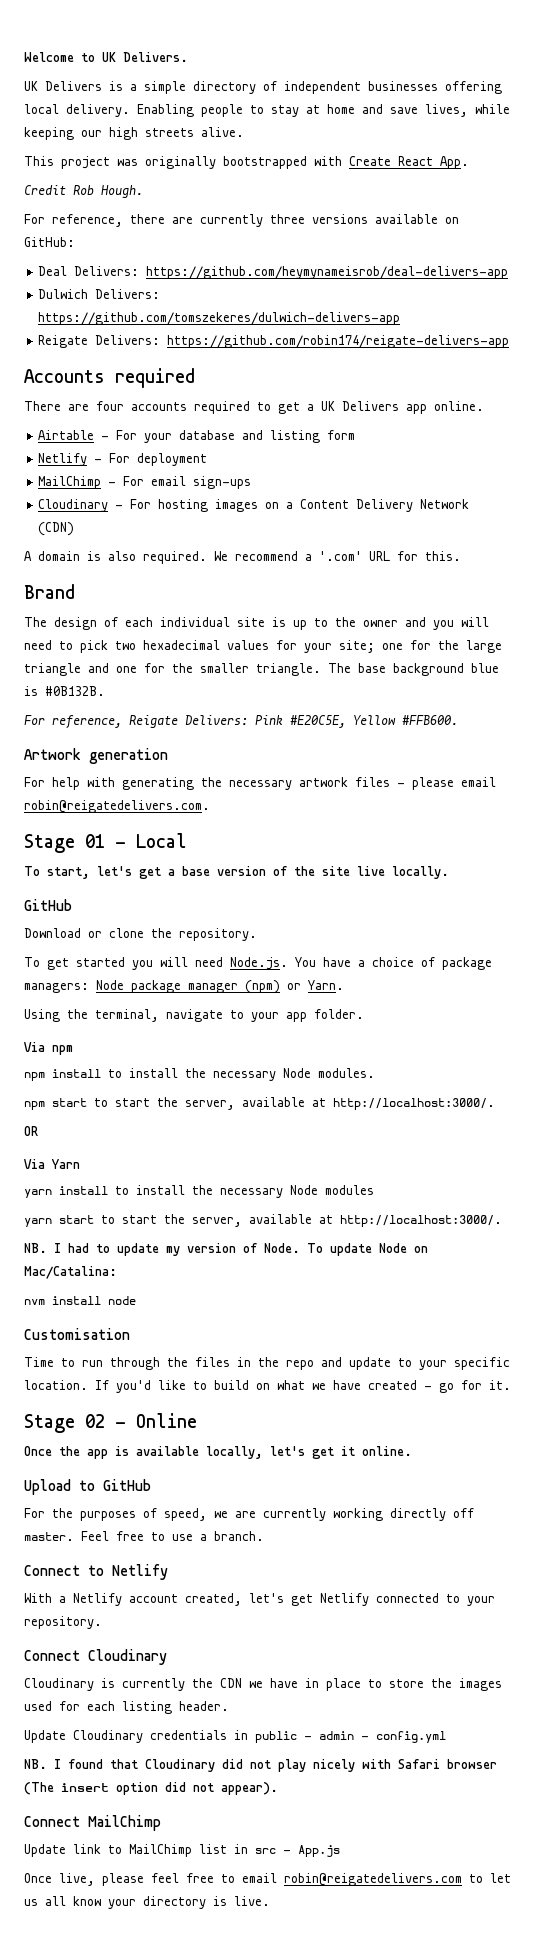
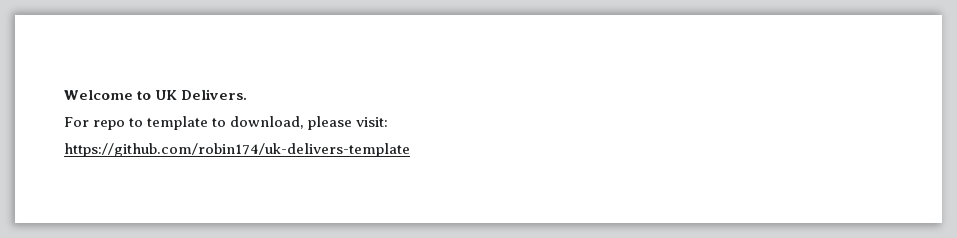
[24,81,502,94] [24,104,510,117] [24,127,244,140] [24,156,469,169] [24,185,143,198] [24,214,459,227] [24,237,75,247] [38,266,509,279] [38,289,161,299] [38,312,401,325] [38,335,510,348] [24,368,195,388] [24,401,484,414] [38,430,356,443] [38,453,208,466] [38,476,252,489] [38,499,470,512] [38,522,75,536] [24,551,461,564] [24,584,75,599] [24,617,489,630] [24,640,502,653] [24,663,499,676] [24,686,105,696] [24,715,458,729] [24,748,168,764] [24,777,496,790] [24,800,210,813] [24,833,187,853] [24,866,449,879] [24,899,72,911] [24,928,257,941] [24,957,492,970] [24,980,344,994] [24,1009,364,1022] [24,1042,73,1055] [24,1068,375,1081] [24,1097,495,1110] [24,1126,38,1136] [24,1159,80,1169] [24,1185,374,1198] [24,1214,502,1227] [24,1243,428,1256] [24,1266,117,1279] [24,1296,136,1305] [24,1328,130,1340] [24,1357,510,1370] [24,1380,511,1393] [24,1413,197,1433] [24,1446,412,1459] [24,1479,151,1495] [24,1508,474,1521] [24,1531,264,1541] [24,1564,168,1580] [24,1593,495,1606] [24,1616,102,1629] [24,1649,167,1665] [24,1678,502,1691] [24,1701,229,1714] [24,1730,446,1743] [24,1759,497,1772] [24,1782,278,1795] [24,1815,161,1831] [24,1844,340,1857] [24,1873,511,1886] [24,1896,270,1909] UK Delivers is a simple directory of independent businesses offering local delivery. Enabling people to stay at home and save lives, while keeping our high streets alive. // This project was originally bootstrapped with Create React App. // Credit Rob Hough. // For reference, there are currently three versions available on GitHub: // Deal Delivers: https://github.com/heymynameisrob/deal-delivers-app // Dulwich Delivers: https://github.com/tomszekeres/dulwich-delivers-app // Reigate Delivers: https://github.com/robin174/reigate-delivers-app // Accounts required // There are four accounts required to get a UK Delivers app online. // Airtable - For your database and listing form // Netlify - For deployment // MailChimp - For email sign-ups // Cloudinary - For hosting images on a Content Delivery Network (CDN) // A domain is also required. We recommend a '.com' URL for this. // Brand // The design of each individual site is up to the owner and you will need to pick two hexadecimal values for your site; one for the large triangle and one for the smaller triangle. The base background blue is #0B132B. // For reference, Reigate Delivers: Pink #E20C5E, Yellow #FFB600. // Artwork generation // For help with generating the necessary artwork files - please email robin@reigatedelivers.com. // Stage 01 - Local // To start, let's get a base version of the site live locally. // GitHub // Download or clone the repository. // To get started you will need Node.js. You have a choice of package managers: Node package manager (npm) or Yarn. // Using the terminal, navigate to your app folder. // Via npm // npm install to install the necessary Node modules. // npm start to start the server, available at http://localhost:3000/. // OR // Via Yarn // yarn install to install the necessary Node modules // yarn start to start the server, available at http://localhost:3000/. // NB. I had to update my version of Node. To update Node on Mac/Catalina: // nvm install node // Customisation // Time to run through the files in the repo and update to your specific location. If you'd like to build on what we have created - go for it. // Stage 02 - Online // Once the app is available locally, let's get it online. // Upload to GitHub // For the purposes of speed, we are currently working directly off master. Feel free to use a branch. // Connect to Netlify // With a Netlify account created, let's get Netlify connected to your repository. // Connect Cloudinary // Cloudinary is currently the CDN we have in place to store the images used for each listing header. // Update Cloudinary credentials in public - admin - config.yml // NB. I found that Cloudinary did not play nicely with Safari browser (The insert option did not appear). // Connect MailChimp // Update link to MailChimp list in src - App.js // Once live, please feel free to email robin@reigatedelivers.com to let us all know your directory is live. -> [64,116,389,130] [64,143,410,157] For repo to template to download, please visit: // https://github.com/robin174/uk-delivers-template

